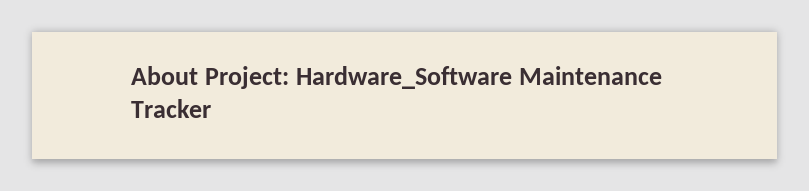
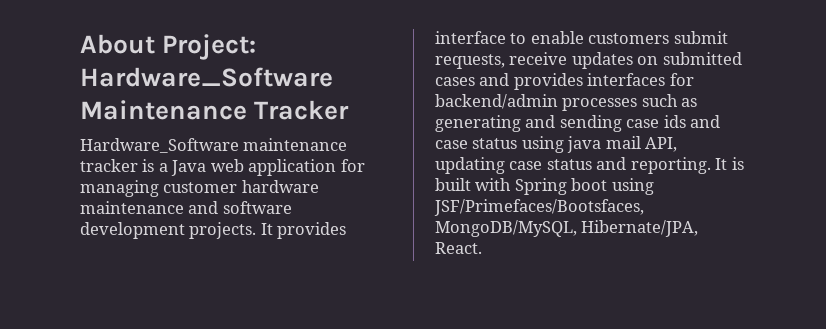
(211, 108) none -> [80,138,348,153] [80,159,365,176] [80,180,319,197] [80,201,292,214] [80,222,347,239] [435,31,728,44] [435,52,742,69] [435,73,694,90] [435,94,698,111] [435,115,721,132] [435,136,678,153] [435,157,744,174] [435,178,654,195] [434,199,644,216] [435,220,699,237] [435,242,482,254] // Hardware_Software maintenance tracker is a Java web application for managing customer hardware maintenance and software development projects. It provides interface to enable customers submit requests, receive updates on submitted cases and provides interfaces for backend/admin processes such as generating and sending case ids and case status using java mail API, updating case status and reporting. It is built with Spring boot using JSF/Primefaces/Bootsfaces, MongoDB/MySQL, Hibernate/JPA, React.

